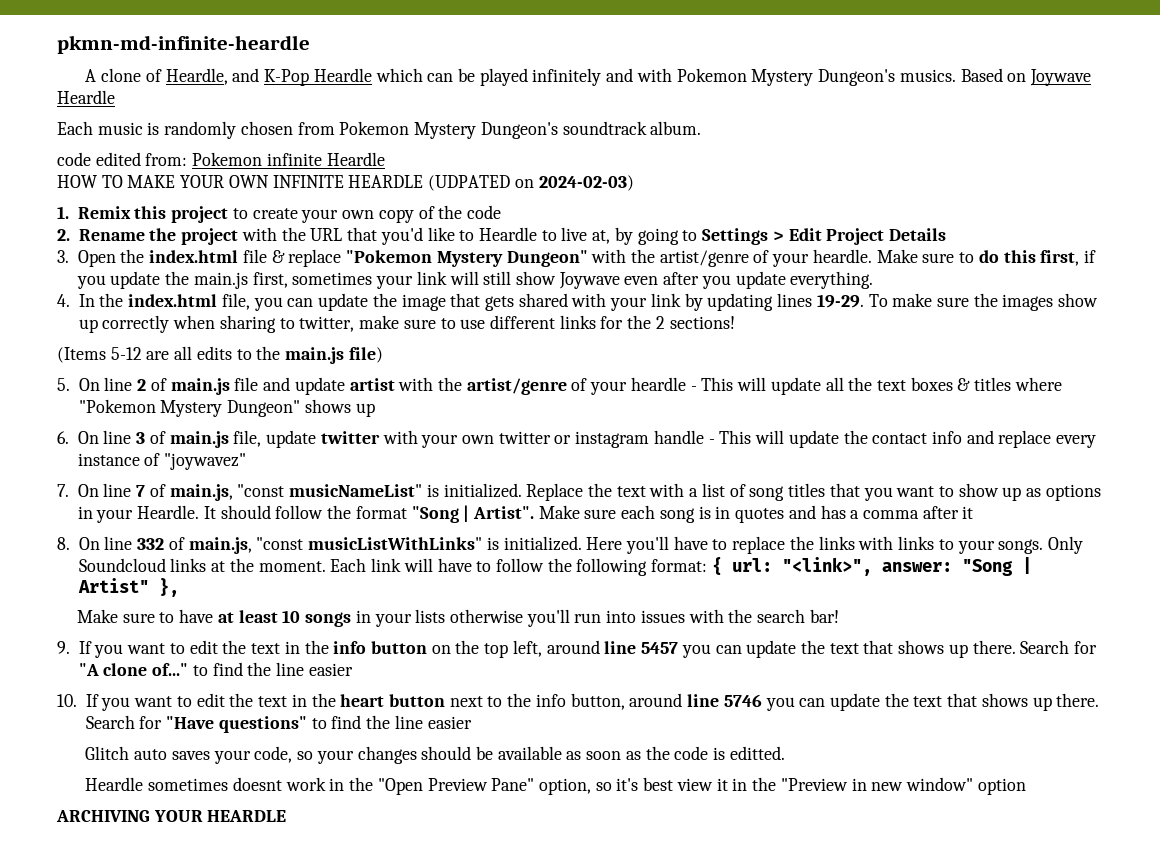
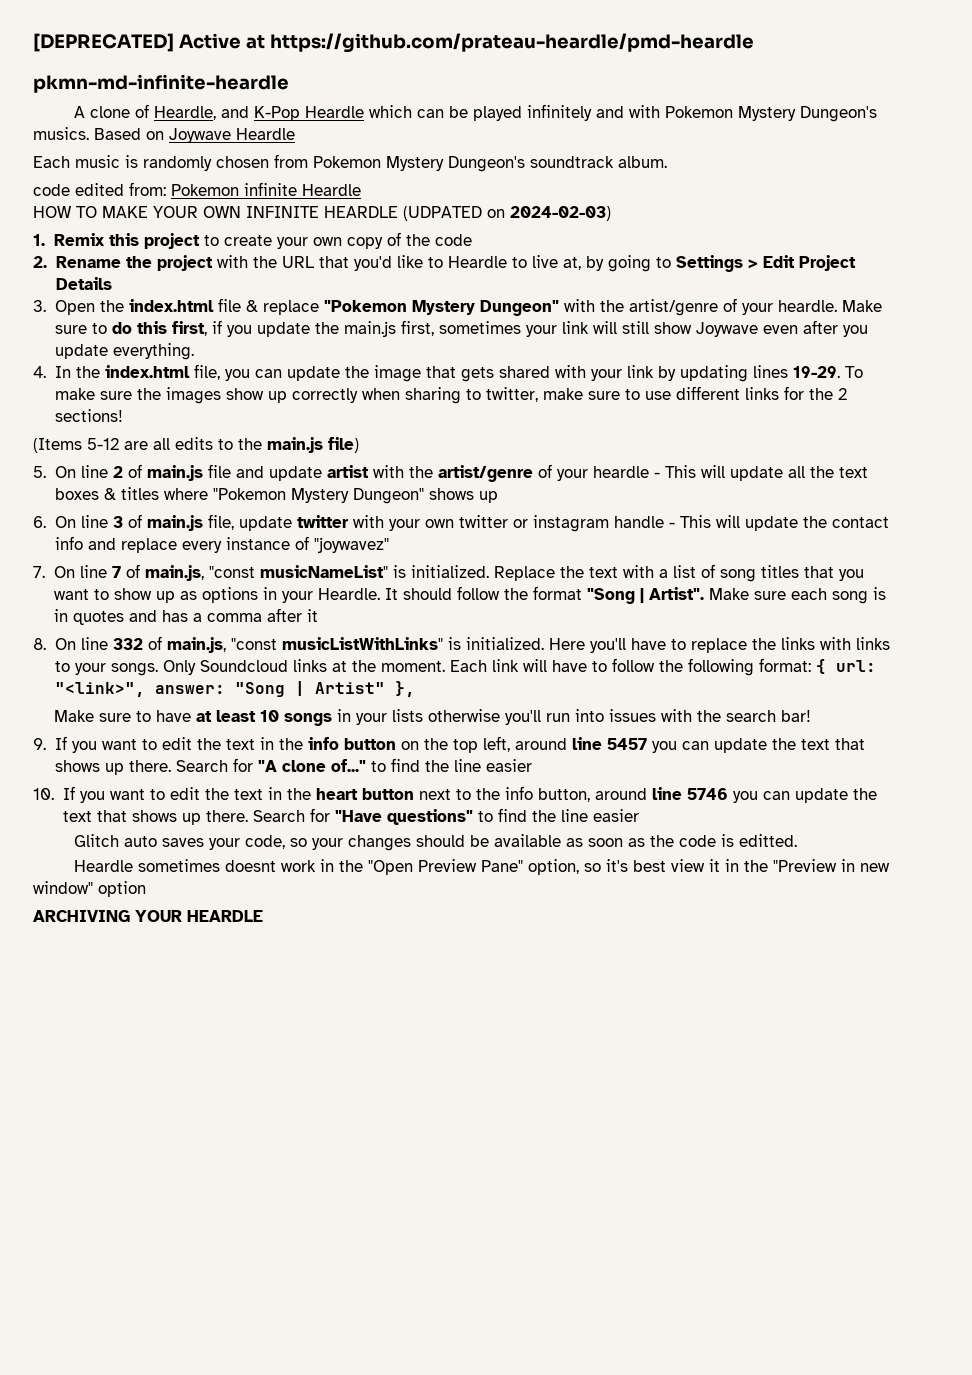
(57, 44) none -> [33,33,754,53] [DEPRECATED] Active at https://github.com/prateau-heardle/pmd-heardle //

